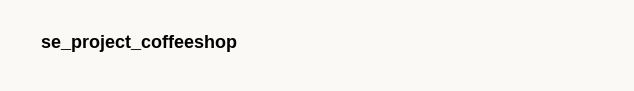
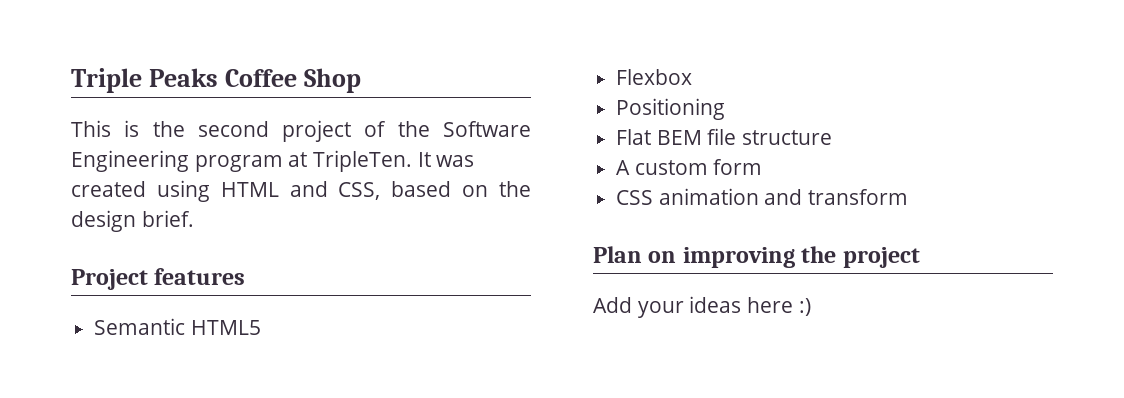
[41,35,237,52] se_project_coffeeshop -> [71,68,361,93] [71,120,531,142] [71,150,475,172] [71,180,531,202] [71,210,194,232] [71,268,246,290] [94,318,261,335] [616,69,693,85] [616,98,726,120] [616,128,833,145] [616,159,763,175] [616,188,909,205] [593,246,920,268] [593,296,811,318] Triple Peaks Coffee Shop // This is the second project of the Software Engineering program at TripleTen. It was created using HTML and CSS, based on the design brief. // Project features // Semantic HTML5 // Flexbox // Positioning // Flat BEM file structure // A custom form // CSS animation and transform // Plan on improving the project // Add your ideas here :)

